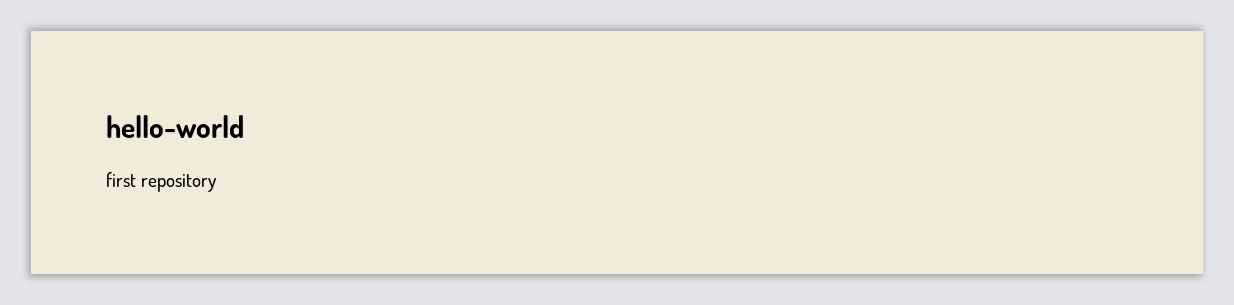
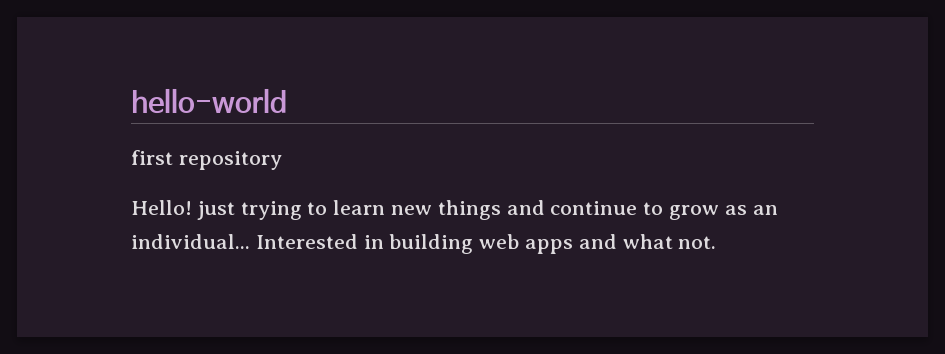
(218, 183) none -> [131,200,778,220] [131,234,717,254] // Hello! just trying to learn new things and continue to grow as an individual... Interested in building web apps and what not.

